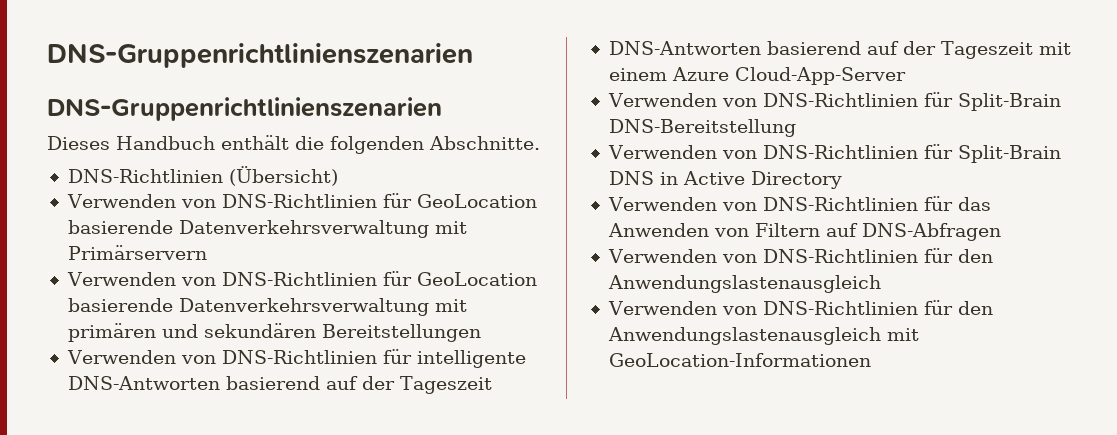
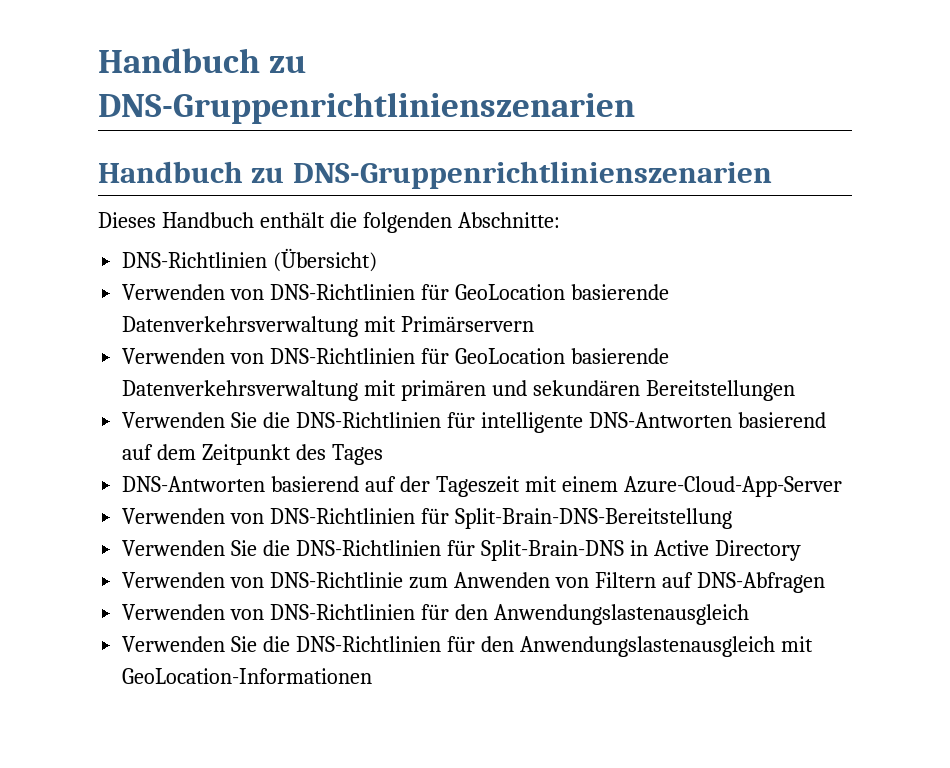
[47,43,473,68] DNS-Gruppenrichtlinienszenarien // -> [98,48,307,73] [98,92,635,124] [98,161,285,183] Handbuch zu DNS-Gruppenrichtlinienszenarien // Handbuch zu
[429,136,540,150] Abschnitte. -> [457,212,560,228] Abschnitte:
[180,355,216,364] von -> [231,412,291,428] Sie die
[361,376,492,394] der Tageszeit -> [157,444,383,465] dem Zeitpunkt des Tages
[671,67,906,85] [607,92,1061,111] [608,119,796,137] [607,144,1061,163] [608,171,654,185] Azure Cloud-App-Server // Verwenden von DNS-Richtlinien für Split-Brain DNS-Bereitstellung // Verwenden von DNS-Richtlinien für Split-Brain DNS -> [623,476,842,497] [122,508,732,529] [122,540,624,561] Azure-Cloud-App-Server // Verwenden von DNS-Richtlinien für Split-Brain-DNS-Bereitstellung // Verwenden Sie die DNS-Richtlinien für Split-Brain-DNS
[762,196,991,211] DNS-Richtlinien für das -> [270,572,449,589] DNS-Richtlinie zum
[721,306,757,315] von -> [231,636,291,652] Sie die

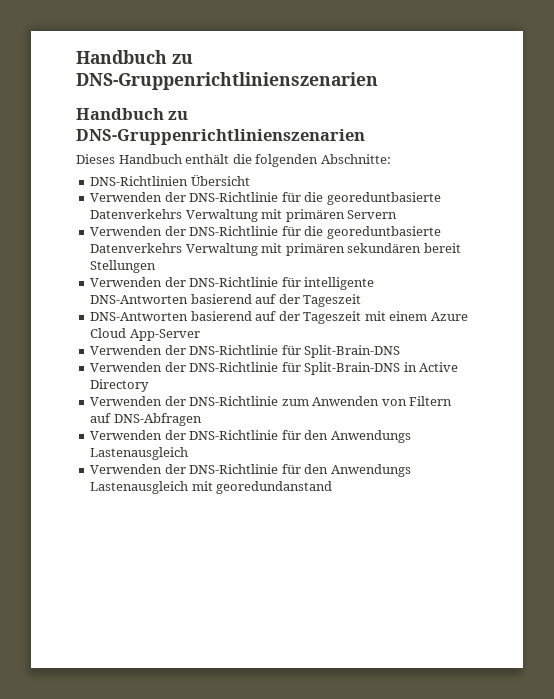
[273,248,378,272] [122,284,669,300] [122,316,535,337] [122,348,669,364] [122,380,795,401] [122,412,442,428] (Übersicht) // Verwenden von DNS-Richtlinien für GeoLocation basierende Datenverkehrsverwaltung mit Primärservern // Verwenden von DNS-Richtlinien für GeoLocation basierende Datenverkehrsverwaltung mit primären und sekundären Bereitstellungen // Verwenden Sie die DNS-Richtlinien -> [190,175,250,186] [90,192,441,205] [90,209,398,222] [90,226,441,239] [90,243,461,256] [90,260,157,273] [90,277,279,287] Übersicht // Verwenden der DNS-Richtlinie für die georeduntbasierte Datenverkehrs Verwaltung mit primären Servern // Verwenden der DNS-Richtlinie für die georeduntbasierte Datenverkehrs Verwaltung mit primären sekundären bereit Stellungen // Verwenden der DNS-Richtlinie
[157,444,383,465] dem Zeitpunkt des Tages -> [278,294,362,307] der Tageszeit
[623,476,842,497] [122,508,732,529] [122,540,442,556] Azure-Cloud-App-Server // Verwenden von DNS-Richtlinien für Split-Brain-DNS-Bereitstellung // Verwenden Sie die DNS-Richtlinien -> [430,312,468,321] [90,328,200,341] [90,345,401,358] [90,362,279,372] Azure Cloud App-Server // Verwenden der DNS-Richtlinie für Split-Brain-DNS // Verwenden der DNS-Richtlinie
[230,577,265,588] von -> [164,396,186,406] der
[230,604,749,625] [122,636,813,657] [122,668,373,684] von DNS-Richtlinien für den Anwendungslastenausgleich // Verwenden Sie die DNS-Richtlinien für den Anwendungslastenausgleich mit GeoLocation-Informationen -> [164,430,411,443] [90,447,189,460] [90,464,411,477] [90,481,333,494] der DNS-Richtlinie für den Anwendungs Lastenausgleich // Verwenden der DNS-Richtlinie für den Anwendungs Lastenausgleich mit georedundanstand

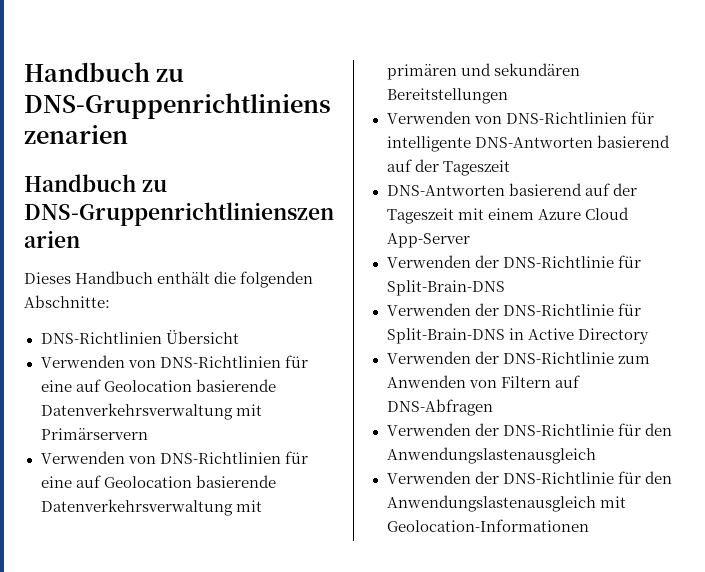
[164,192,441,205] [90,209,398,222] [90,226,441,239] [90,243,461,256] [90,260,157,273] [90,277,279,287] der DNS-Richtlinie für die georeduntbasierte Datenverkehrs Verwaltung mit primären Servern // Verwenden der DNS-Richtlinie für die georeduntbasierte Datenverkehrs Verwaltung mit primären sekundären bereit Stellungen // Verwenden der DNS-Richtlinie -> [127,355,308,368] [40,379,276,392] [40,403,262,420] [40,428,148,440] [40,451,308,464] [40,475,276,488] [40,499,262,516] [386,63,580,80] [386,88,508,104] [386,111,627,124] von DNS-Richtlinien für eine auf Geolocation basierende Datenverkehrsverwaltung mit Primärservern // Verwenden von DNS-Richtlinien für eine auf Geolocation basierende Datenverkehrsverwaltung mit primären und sekundären Bereitstellungen // Verwenden von DNS-Richtlinien
[330,430,411,443] [90,447,189,460] [90,464,411,477] [90,481,333,494] Anwendungs Lastenausgleich // Verwenden der DNS-Richtlinie für den Anwendungs Lastenausgleich mit georedundanstand -> [386,447,596,464] [386,471,672,484] [386,495,626,512] [386,519,589,532] Anwendungslastenausgleich // Verwenden der DNS-Richtlinie für den Anwendungslastenausgleich mit Geolocation-Informationen

